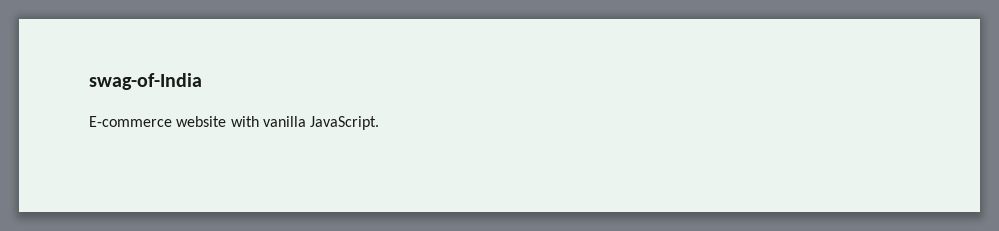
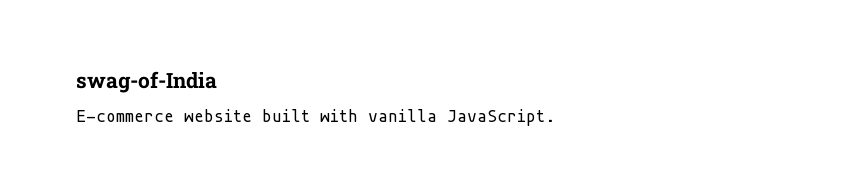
(227, 121) none -> [262,109,310,122] built

